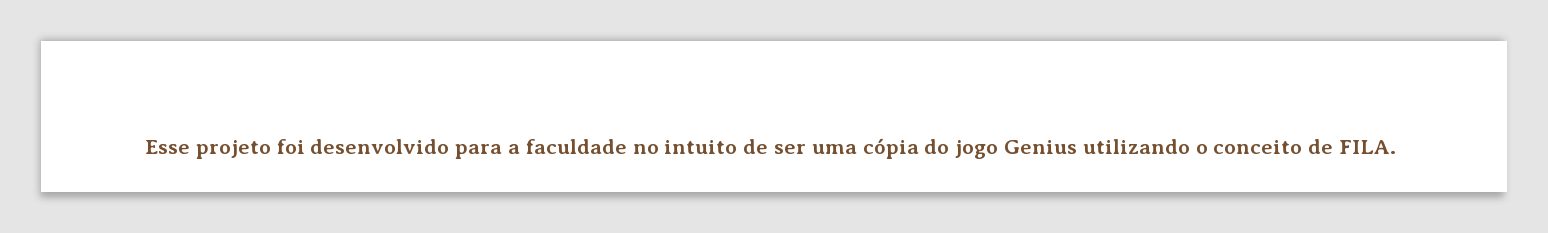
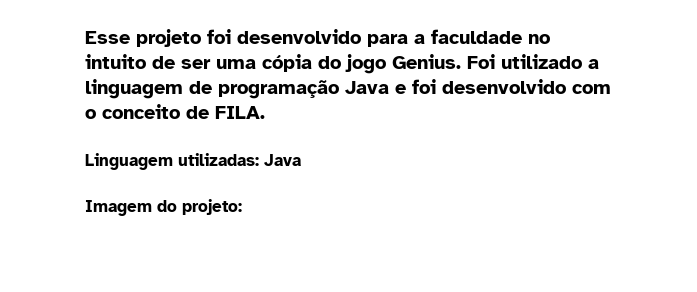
[1004,139,1397,154] Genius utilizando o conceito de FILA. -> [392,54,599,69] [85,79,611,99] [85,104,265,119] [85,153,301,170] [85,199,242,216] Genius. Foi utilizado a linguagem de programação Java e foi desenvolvido com o conceito de FILA. // Linguagem utilizadas: Java // Imagem do projeto:

